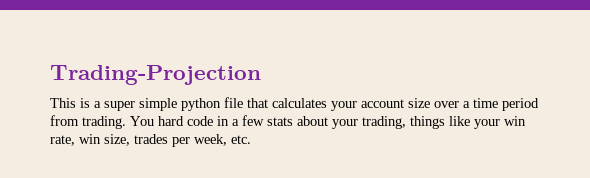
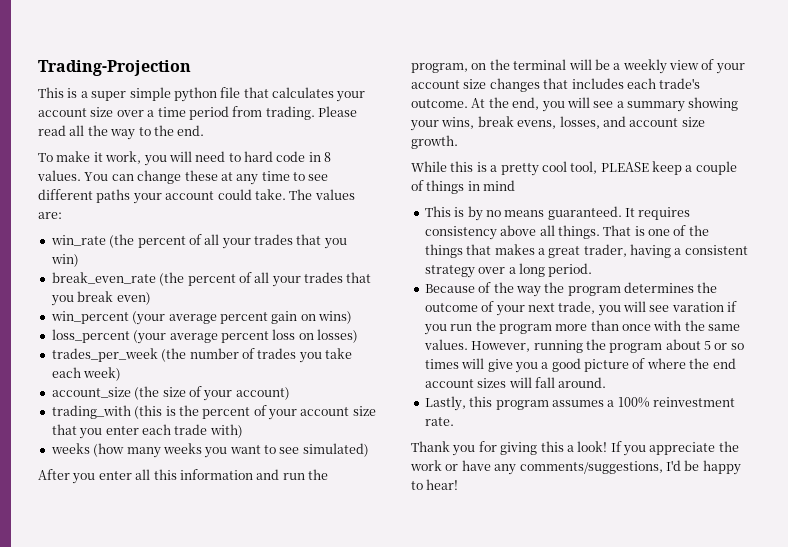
[130,115,526,129] [50,134,251,147] You hard code in a few stats about your trading, things like your win rate, win size, trades per week, etc. -> [318,106,357,117] [38,125,205,140] [38,151,332,166] [37,170,329,185] [38,189,355,204] [38,212,62,219] [50,234,347,249] [50,254,79,267] [51,272,372,287] [50,291,151,306] [50,311,352,325] [51,329,358,344] [51,348,352,363] [51,367,122,381] [51,386,290,401] [51,405,376,420] [51,424,243,439] [50,443,369,458] [38,469,328,484] [411,59,745,74] [411,78,701,92] [411,97,739,112] [410,116,705,131] [411,135,458,149] [411,161,737,176] [411,180,516,194] [424,206,691,221] [424,225,709,240] [424,244,748,258] [424,263,593,278] [424,282,718,297] [424,301,738,316] [423,320,741,335] [423,339,744,353] [424,358,736,373] [424,377,607,388] [424,396,735,411] [424,417,454,426] [411,441,739,456] [410,460,741,475] [411,479,459,490] Please read all the way to the end. // To make it work, you will need to hard code in 8 values. You can change these at any time to see different paths your account could take. The values are: // win_rate (the percent of all your trades that you win) // break_even_rate (the percent of all your trades that you break even) // win_percent (your average percent gain on wins) // loss_percent (your average percent loss on losses) // trades_per_week (the number of trades you take each week) // account_size (the size of your account) // trading_with (this is the percent of your account size that you enter each trade with) // weeks (how many weeks you want to see simulated) // After you enter all this information and run the program, on the terminal will be a weekly view of your account size changes that includes each trade's outcome. At the end, you will see a summary showing your wins, break evens, losses, and account size growth. // While this is a pretty cool tool, PLEASE keep a couple of things in mind // This is by no means guaranteed. It requires consistency above all things. That is one of the things that makes a great trader, having a consistent strategy over a long period. // Because of the way the program determines the outcome of your next trade, you will see varation if you run the program more than once with the same values. However, running the program about 5 or so times will give you a good picture of where the end account sizes will fall around. // Lastly, this program assumes a 100% reinvestment rate. // Thank you for giving this a look! If you appreciate the work or have any comments/suggestions, I'd be happy to hear!

